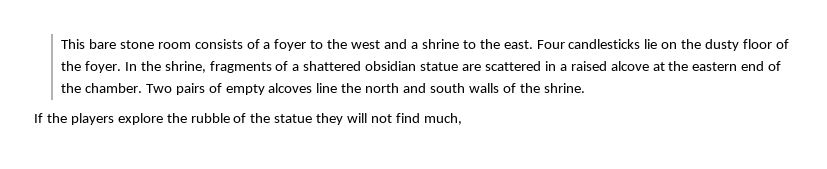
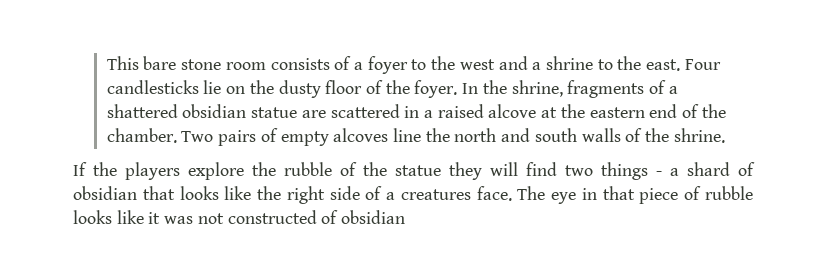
[371,113,462,125] not find much, -> [526,162,755,180] [73,186,753,204] [73,210,406,224] find two things - a shard of obsidian that looks like the right side of a creatures face. The eye in that piece of rubble looks like it was not constructed of obsidian

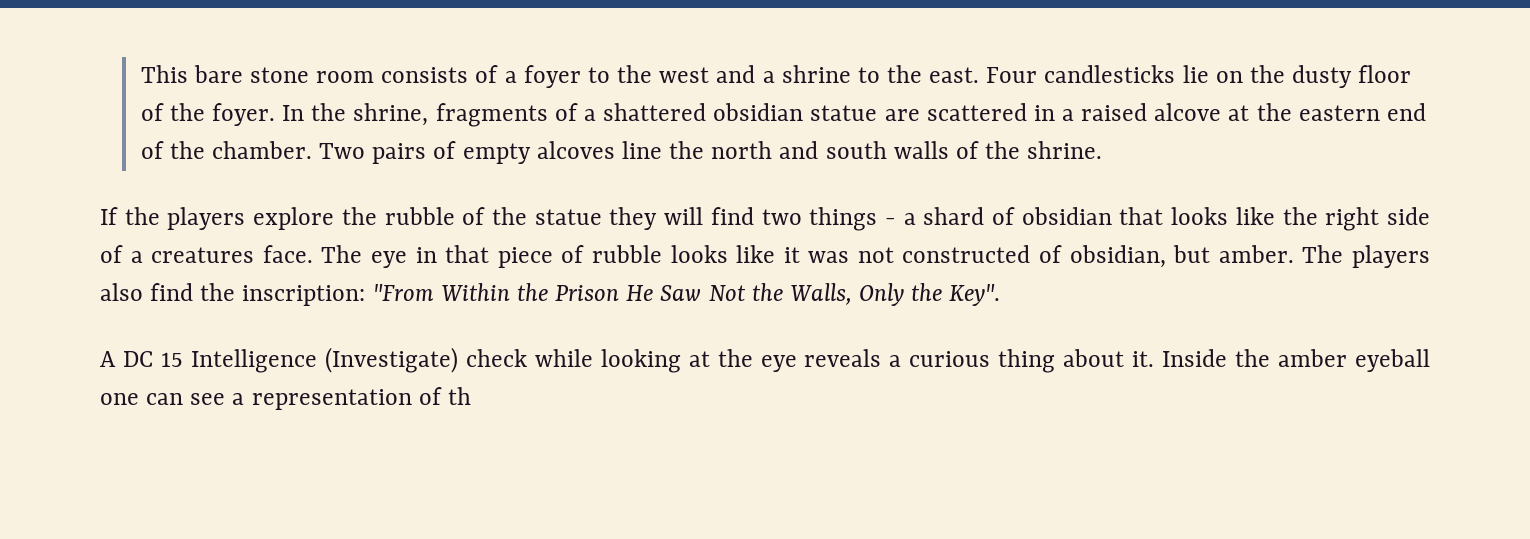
[341,210,406,224] obsidian -> [1069,245,1430,268] [100,283,1001,306] [100,347,1431,373] [100,387,471,410] obsidian, but amber. The players also find the inscription: "From Within the Prison He Saw Not the Walls, Only the Key". // A DC 15 Intelligence (Investigate) check while looking at the eye reveals a curious thing about it. Inside the amber eyeball one can see a representation of th

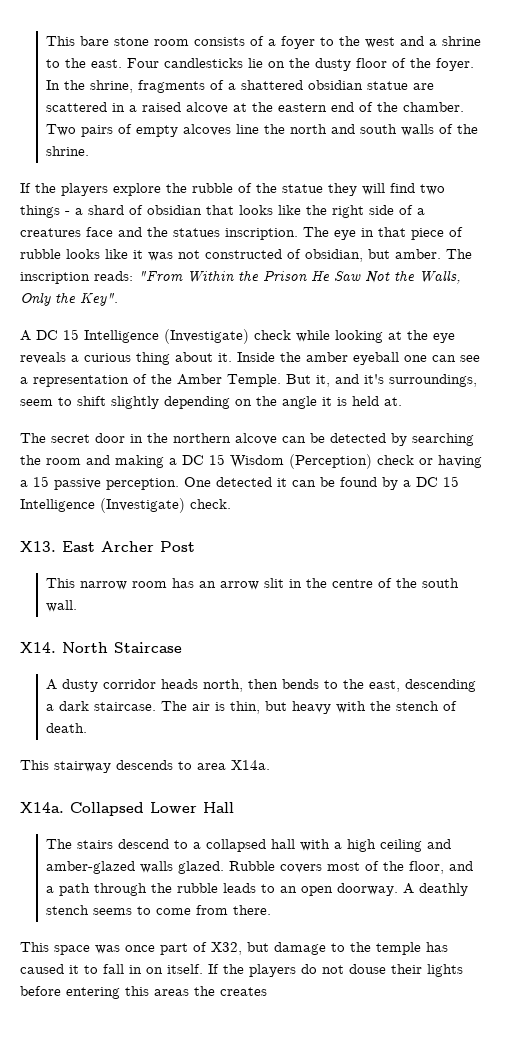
[262,245,313,263] face. -> [86,227,298,240] face and the statues inscription.
[1351,245,1430,268] [100,283,366,306] players also find the inscription: -> [20,271,133,284] inscription reads:
[447,387,471,405] th -> [151,374,477,387] [20,396,402,409] [20,433,474,446] [20,454,482,469] [20,476,459,490] [20,498,231,513] [20,541,195,552] [46,578,460,590] [46,600,78,612] [20,642,182,653] [46,679,477,692] [46,701,458,714] [46,723,88,733] [20,760,270,773] [20,802,234,816] [46,839,452,852] [46,861,474,874] [46,883,469,896] [46,905,272,915] [20,942,448,955] [20,964,463,977] [20,986,267,999] the Amber Temple. But it, and it's surroundings, seem to shift slightly depending on the angle it is held at. // The secret door in the northern alcove can be detected by searching the room and making a DC 15 Wisdom (Perception) check or having a 15 passive perception. One detected it can be found by a DC 15 Intelligence (Investigate) check. // X13. East Archer Post // This narrow room has an arrow slit in the centre of the south wall. // X14. North Staircase // A dusty corridor heads north, then bends to the east, descending a dark staircase. The air is thin, but heavy with the stench of death. // This stairway descends to area X14a. // X14a. Collapsed Lower Hall // The stairs descend to a collapsed hall with a high ceiling and amber-glazed walls glazed. Rubble covers most of the floor, and a path through the rubble leads to an open doorway. A deathly stench seems to come from there. // This space was once part of X32, but damage to the temple has caused it to fall in on itself. If the players do not douse their lights before entering this areas the creates

